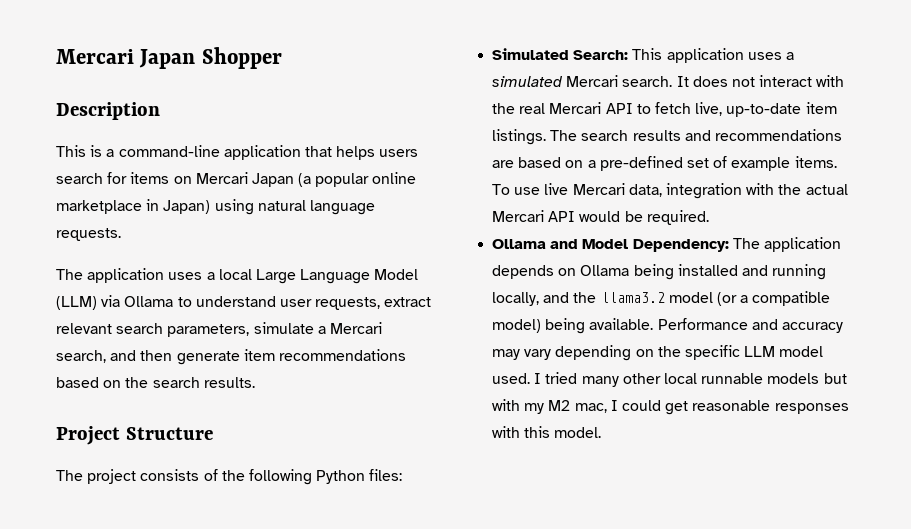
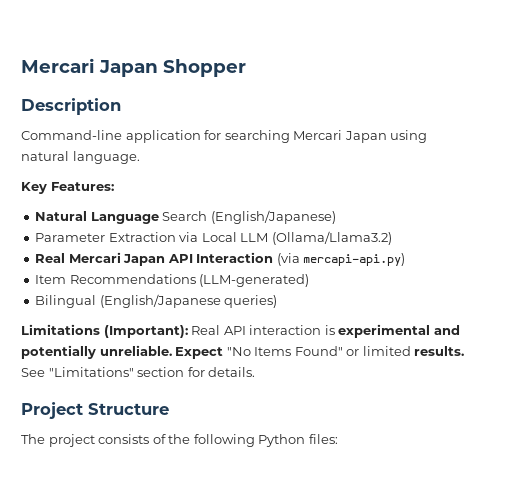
[56,145,419,160] [56,172,417,187] [56,199,375,215] [56,228,121,241] [56,268,419,284] [56,295,432,310] [56,322,382,337] [56,349,406,365] [56,377,255,388] This is a command-line application that helps users search for items on Mercari Japan (a popular online marketplace in Japan) using natural language requests. // The application uses a local Large Language Model (LLM) via Ollama to understand user requests, extract relevant search parameters, simulate a Mercari search, and then generate item recommendations based on the search results. -> [21,130,428,143] [21,151,140,164] [21,182,114,194] [35,210,336,224] [35,231,392,245] [35,252,406,266] [35,274,310,287] [35,294,278,308] [21,324,460,338] [21,345,465,359] [21,367,256,377] Command-line application for searching Mercari Japan using natural language. // Key Features: // Natural Language Search (English/Japanese) // Parameter Extraction via Local LLM (Ollama/Llama3.2) // Real Mercari Japan API Interaction (via mercapi-api.py) // Item Recommendations (LLM-generated) // Bilingual (English/Japanese queries) // Limitations (Important): Real API interaction is experimental and potentially unreliable. Expect "No Items Found" or limited results. See "Limitations" section for details.
[492,48,794,63] [492,75,845,87] [492,102,837,117] [492,129,842,145] [492,156,837,171] [492,183,848,199] [492,210,709,225] [492,237,841,252] [492,264,827,280] [492,291,831,306] [492,318,843,334] [492,345,824,361] [492,372,847,387] [492,399,849,415] [492,426,602,438] // Simulated Search: This application uses a simulated Mercari search. It does not interact with the real Mercari API to fetch live, up-to-date item listings. The search results and recommendations are based on a pre-defined set of example items. To use live Mercari data, integration with the actual Mercari API would be required. // Ollama and Model Dependency: The application depends on Ollama being installed and running locally, and the llama3.2 model (or a compatible model) being available. Performance and accuracy may vary depending on the specific LLM model used. I tried many other local runnable models but with my M2 mac, I could get reasonable responses with this model. -> (338, 439) none

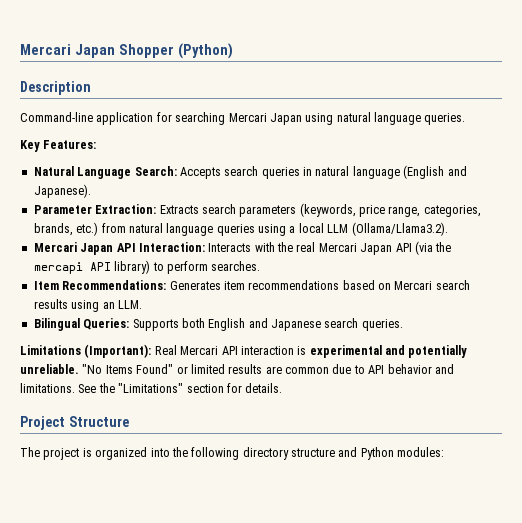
(246, 68) none -> [177,43,233,59] (Python)
[72,151,140,164] language. -> [374,112,466,125] language queries.
[162,210,336,224] [35,231,392,245] [35,252,406,266] [35,274,310,287] [35,294,278,308] Search (English/Japanese) // Parameter Extraction via Local LLM (Ollama/Llama3.2) // Real Mercari Japan API Interaction (via mercapi-api.py) // Item Recommendations (LLM-generated) // Bilingual (English/Japanese queries) -> [134,165,467,179] [33,184,91,198] [33,203,481,217] [33,222,448,236] [33,241,452,255] [33,260,261,274] [33,280,470,290] [33,299,142,312] [33,318,403,331] Search: Accepts search queries in natural language (English and Japanese). // Parameter Extraction: Extracts search parameters (keywords, price range, categories, brands, etc.) from natural language queries using a local LLM (Ollama/Llama3.2). // Mercari Japan API Interaction: Interacts with the real Mercari Japan API (via the mercapi API library) to perform searches. // Item Recommendations: Generates item recommendations based on Mercari search results using an LLM. // Bilingual Queries: Supports both English and Japanese search queries.
(221, 330) none -> [180,346,219,355] Mercari
[175,347,224,359] Expect -> (79, 369) none
[414,346,465,356] [21,368,45,377] results. See -> [228,364,454,374] [20,383,115,393] results are common due to API behavior and limitations. See the
[98,434,338,447] consists of the following Python files: -> [82,447,445,460] is organized into the following directory structure and Python modules:

